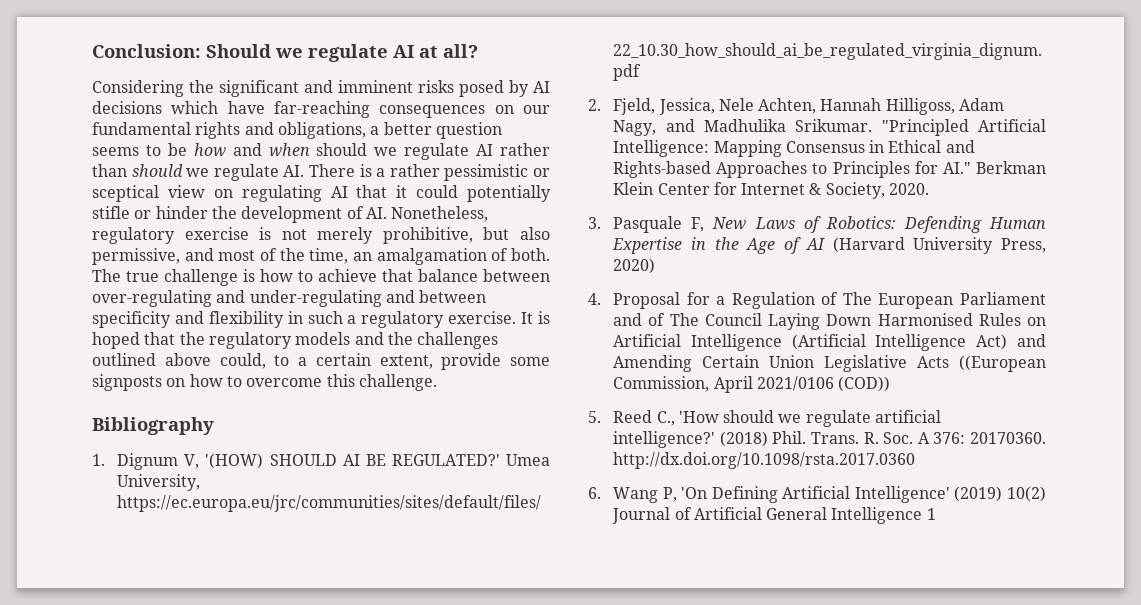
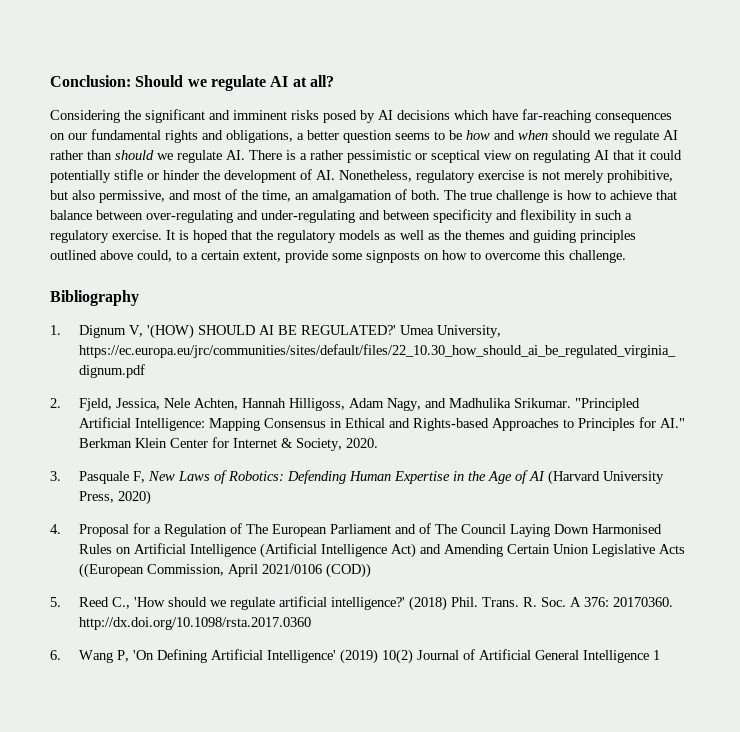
[354,332,499,349] and the challenges -> [384,230,636,243] as well as the themes and guiding principles

